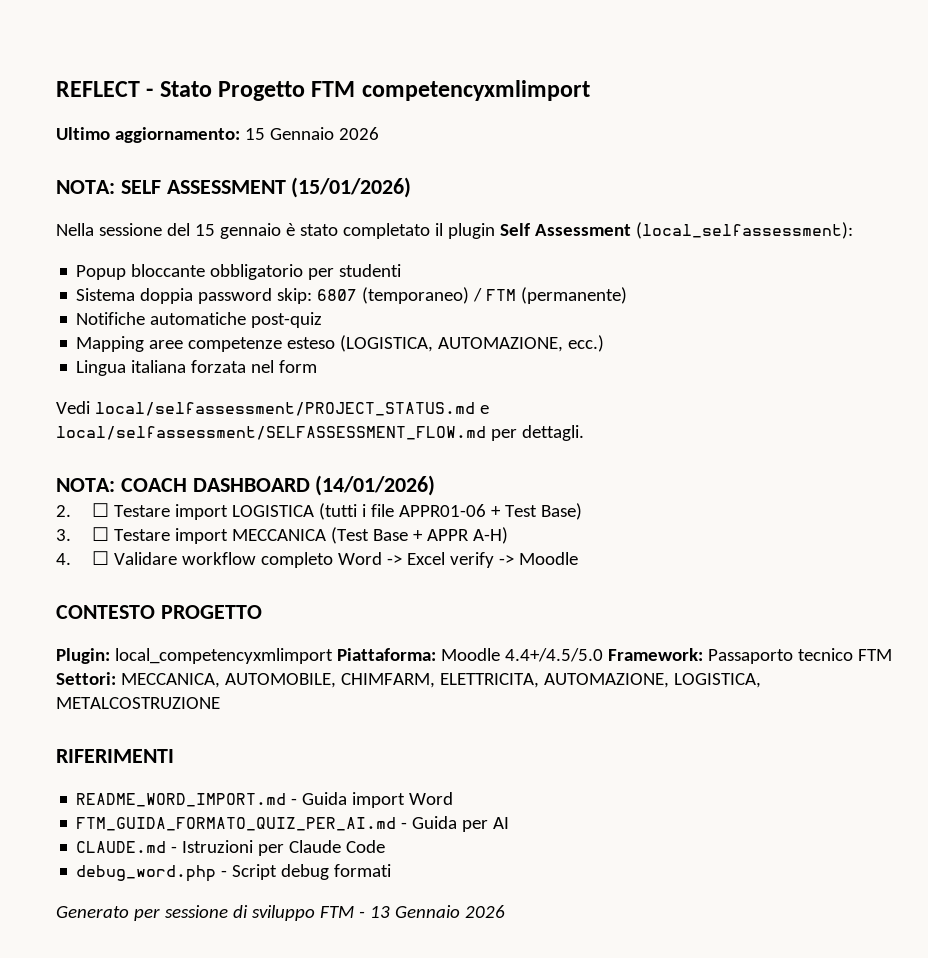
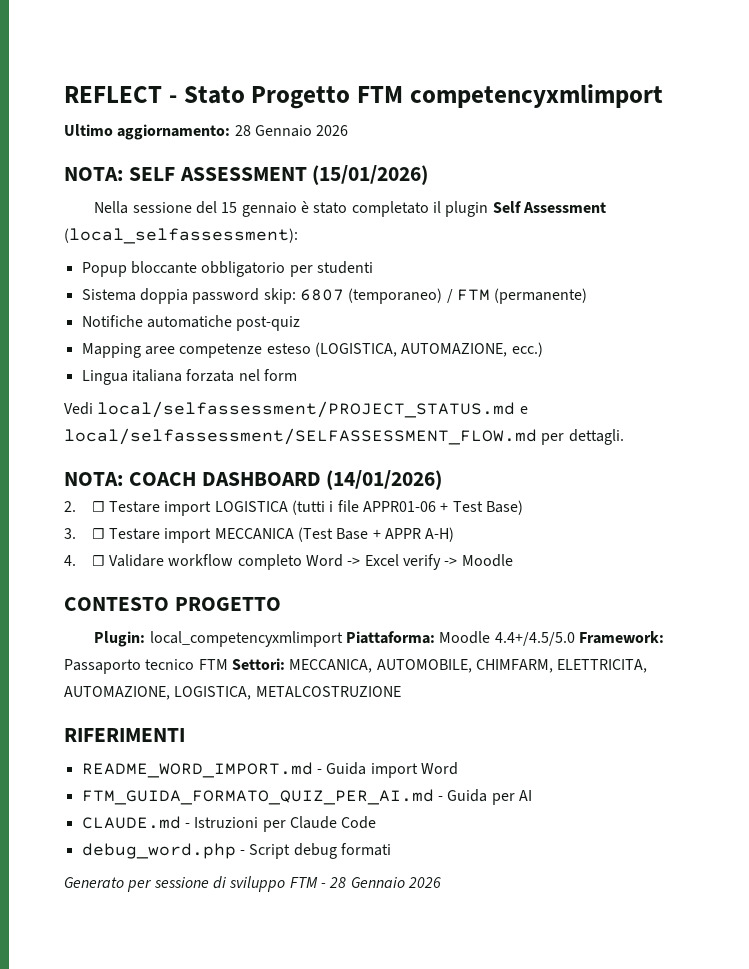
[244,128,265,140] 15 -> [234,125,251,136] 28
[369,906,390,918] 13 -> [329,877,347,888] 28

